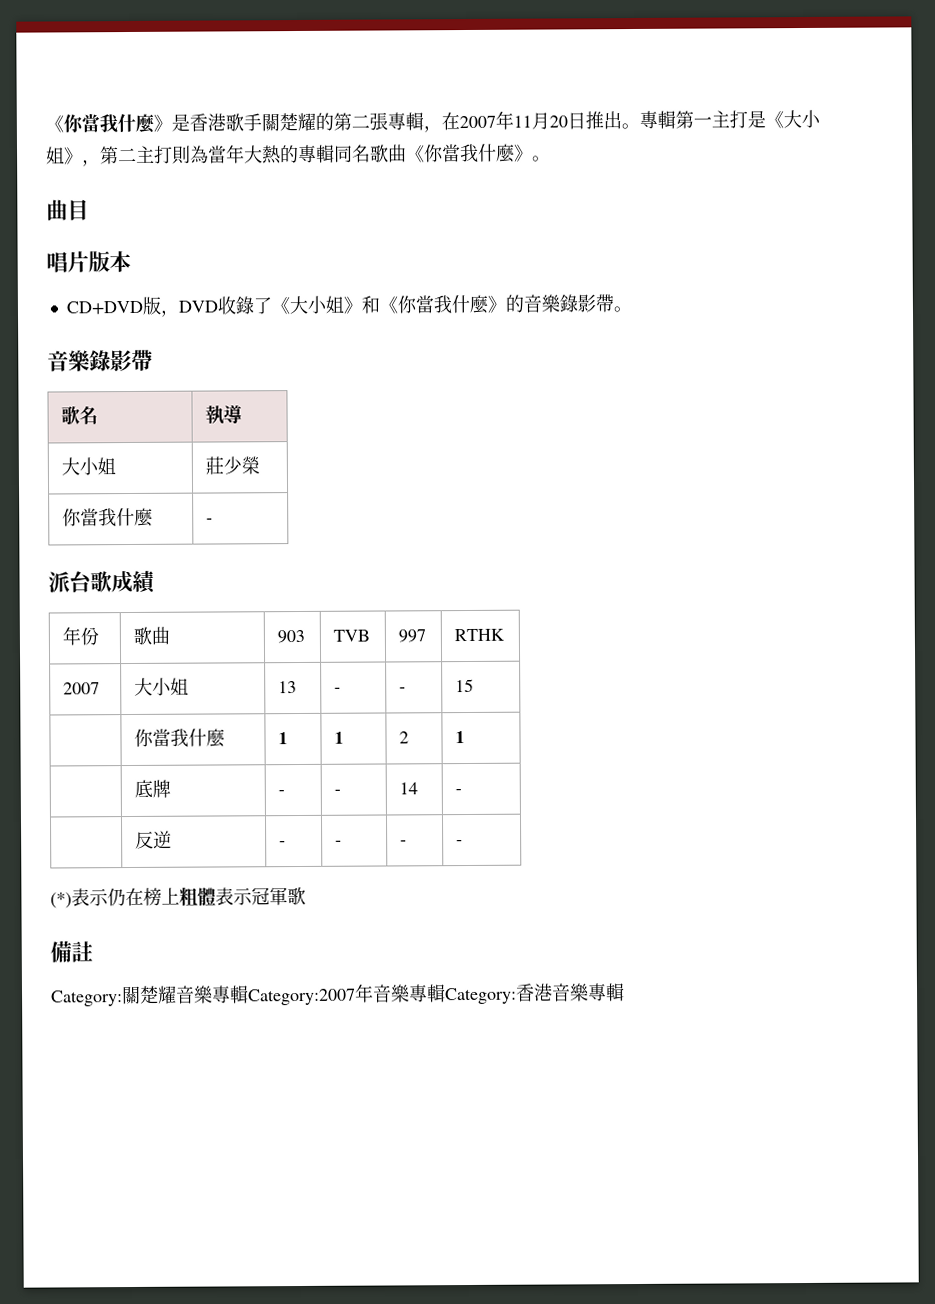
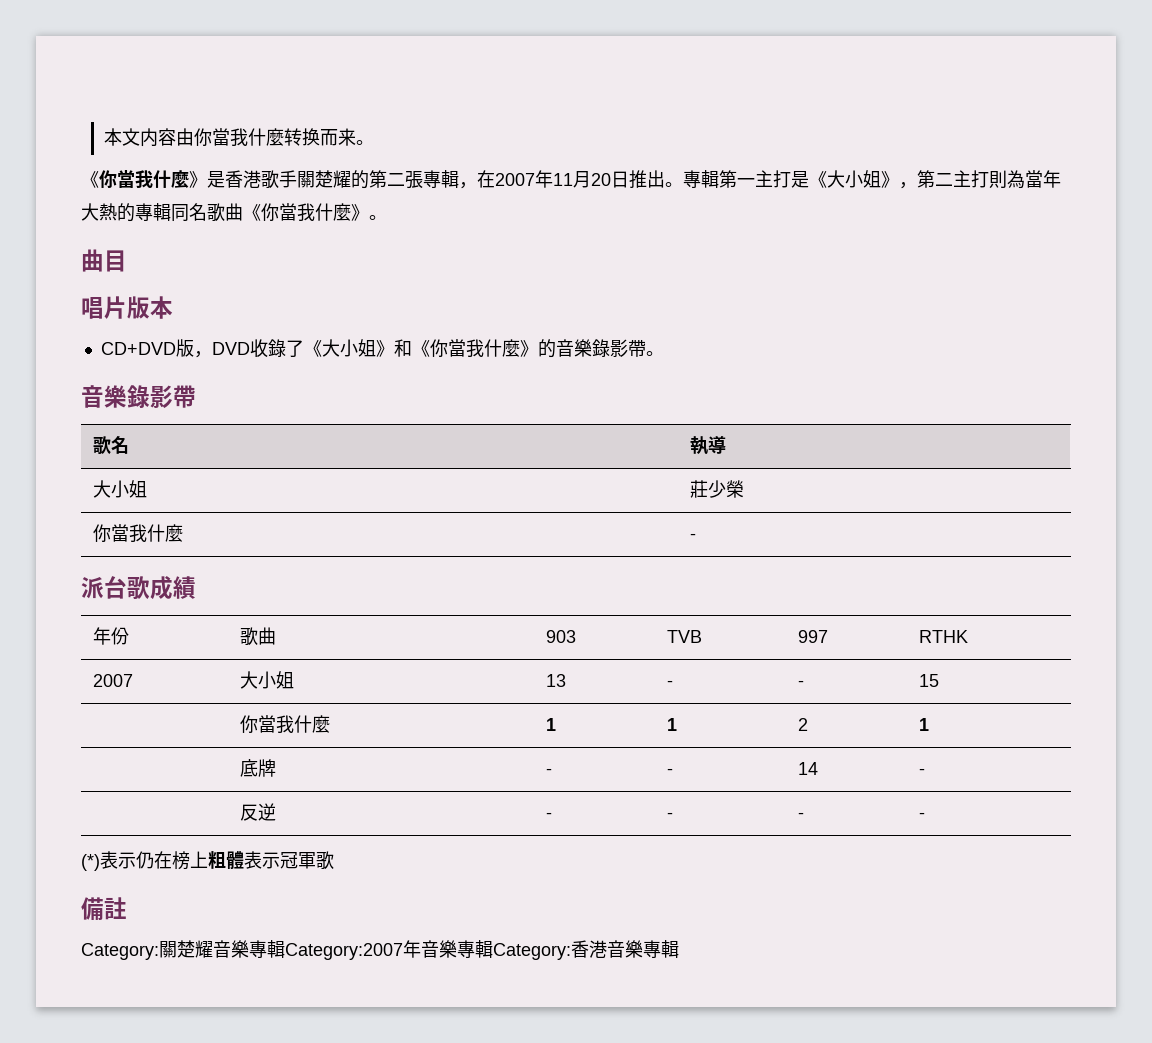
(45, 124) none -> [103,128,374,147] 本文内容由你當我什麼转换而来。 //

